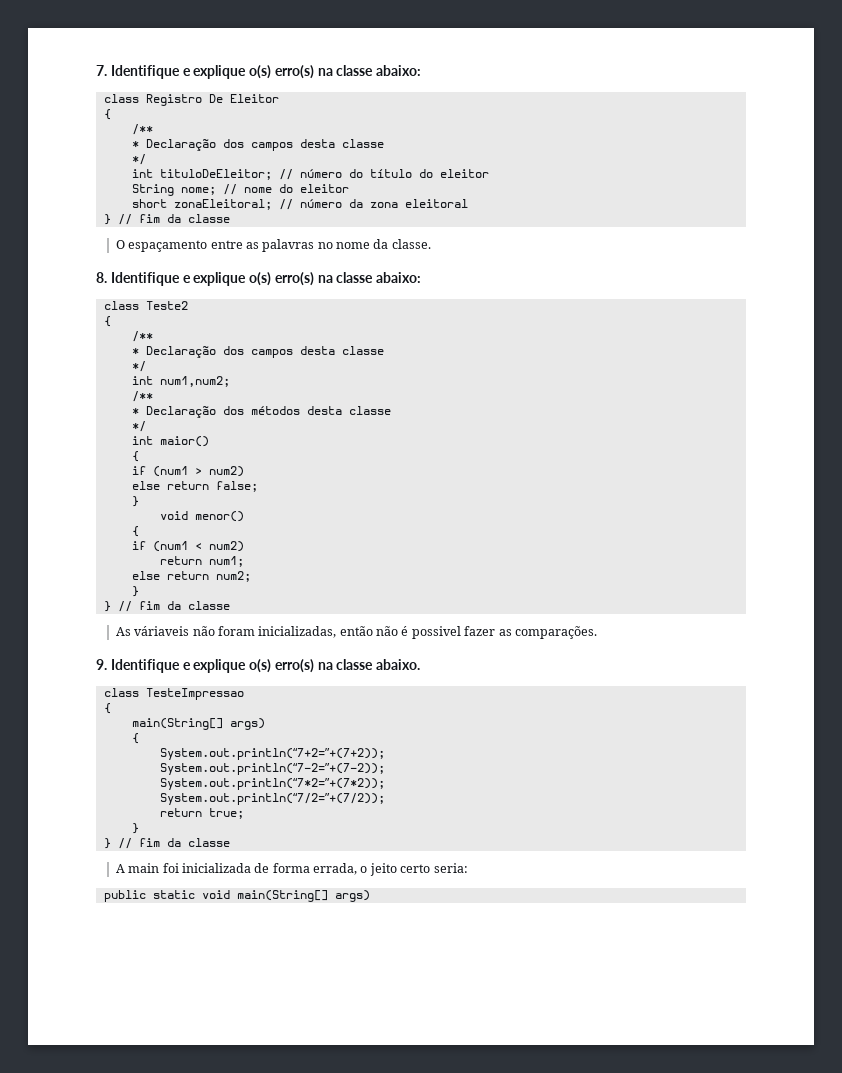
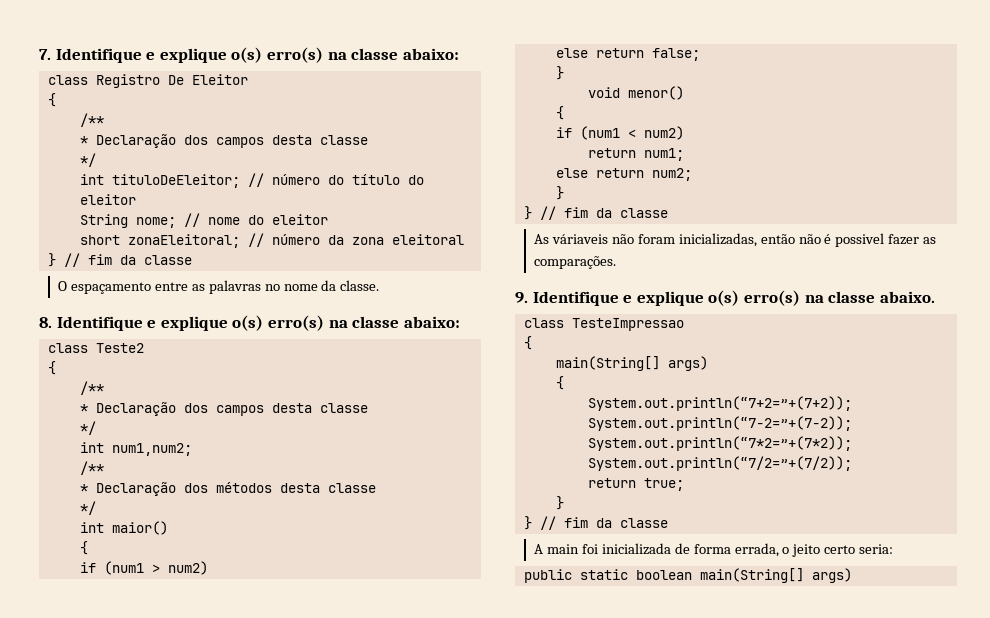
[201,890,230,899] void -> [635,570,692,580] boolean

